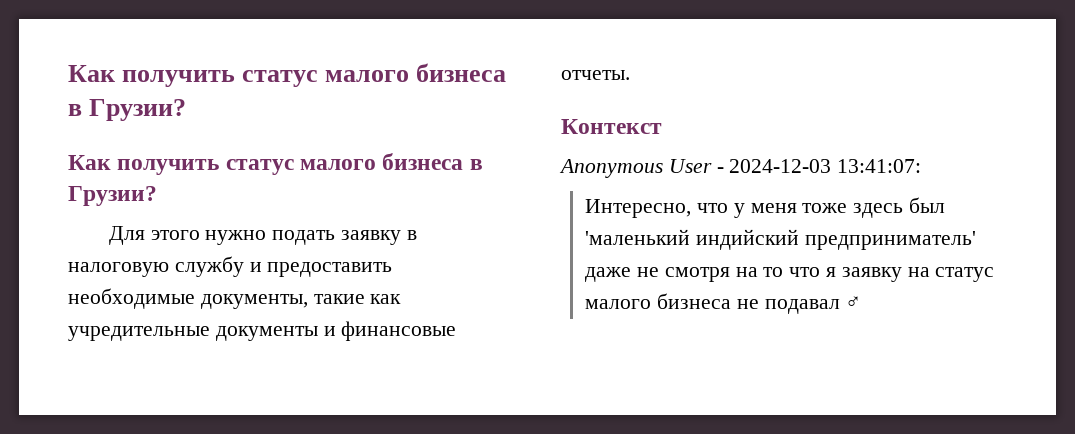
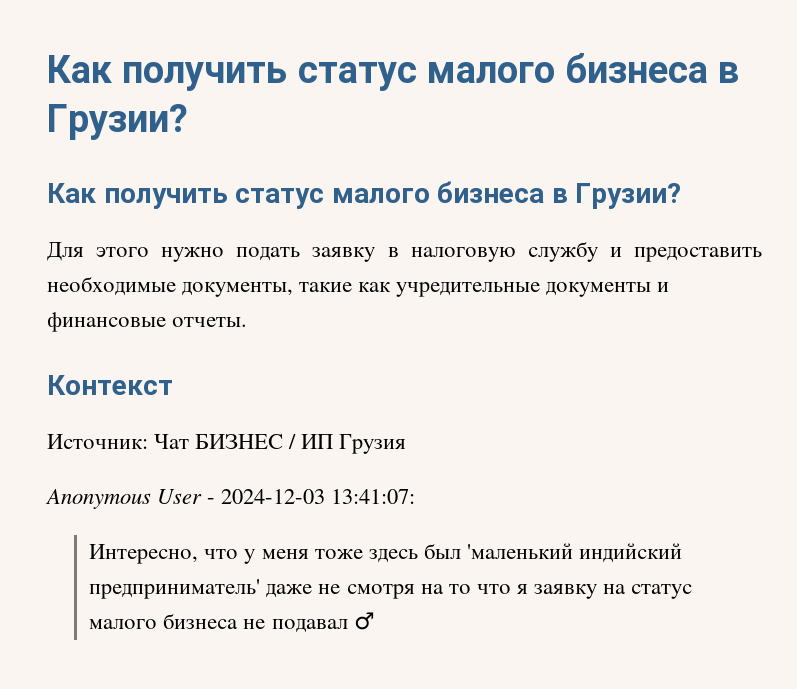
(662, 126) none -> [47,434,407,454] // Источник: Чат БИЗНЕС / ИП Грузия

